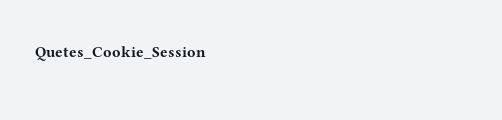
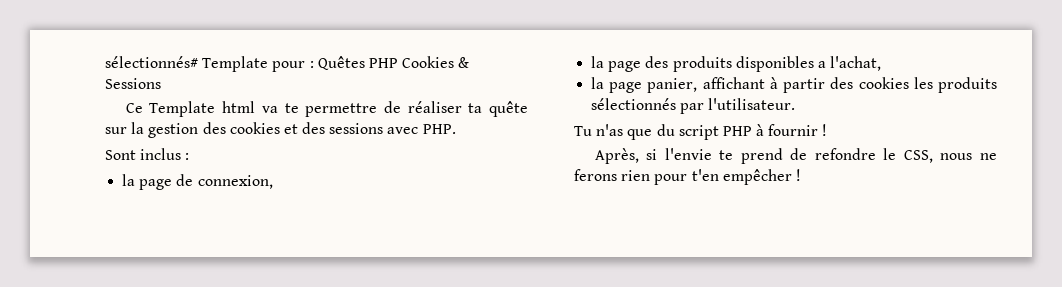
[35,46,206,61] Quetes_Cookie_Session -> [105,56,470,72] [105,78,161,89] [125,101,528,117] [105,122,456,138] [105,148,190,160] [122,174,273,190] [591,56,882,72] [591,77,997,93] [591,98,796,114] [574,124,828,140] [594,148,997,164] [574,169,801,185] sélectionnés# Template pour : Quêtes PHP Cookies & Sessions // Ce Template html va te permettre de réaliser ta quête sur la gestion des cookies et des sessions avec PHP. // Sont inclus : // la page de connexion, // la page des produits disponibles a l'achat, // la page panier, affichant à partir des cookies les produits sélectionnés par l'utilisateur. // Tu n'as que du script PHP à fournir ! // Après, si l'envie te prend de refondre le CSS, nous ne ferons rien pour t'en empêcher !

